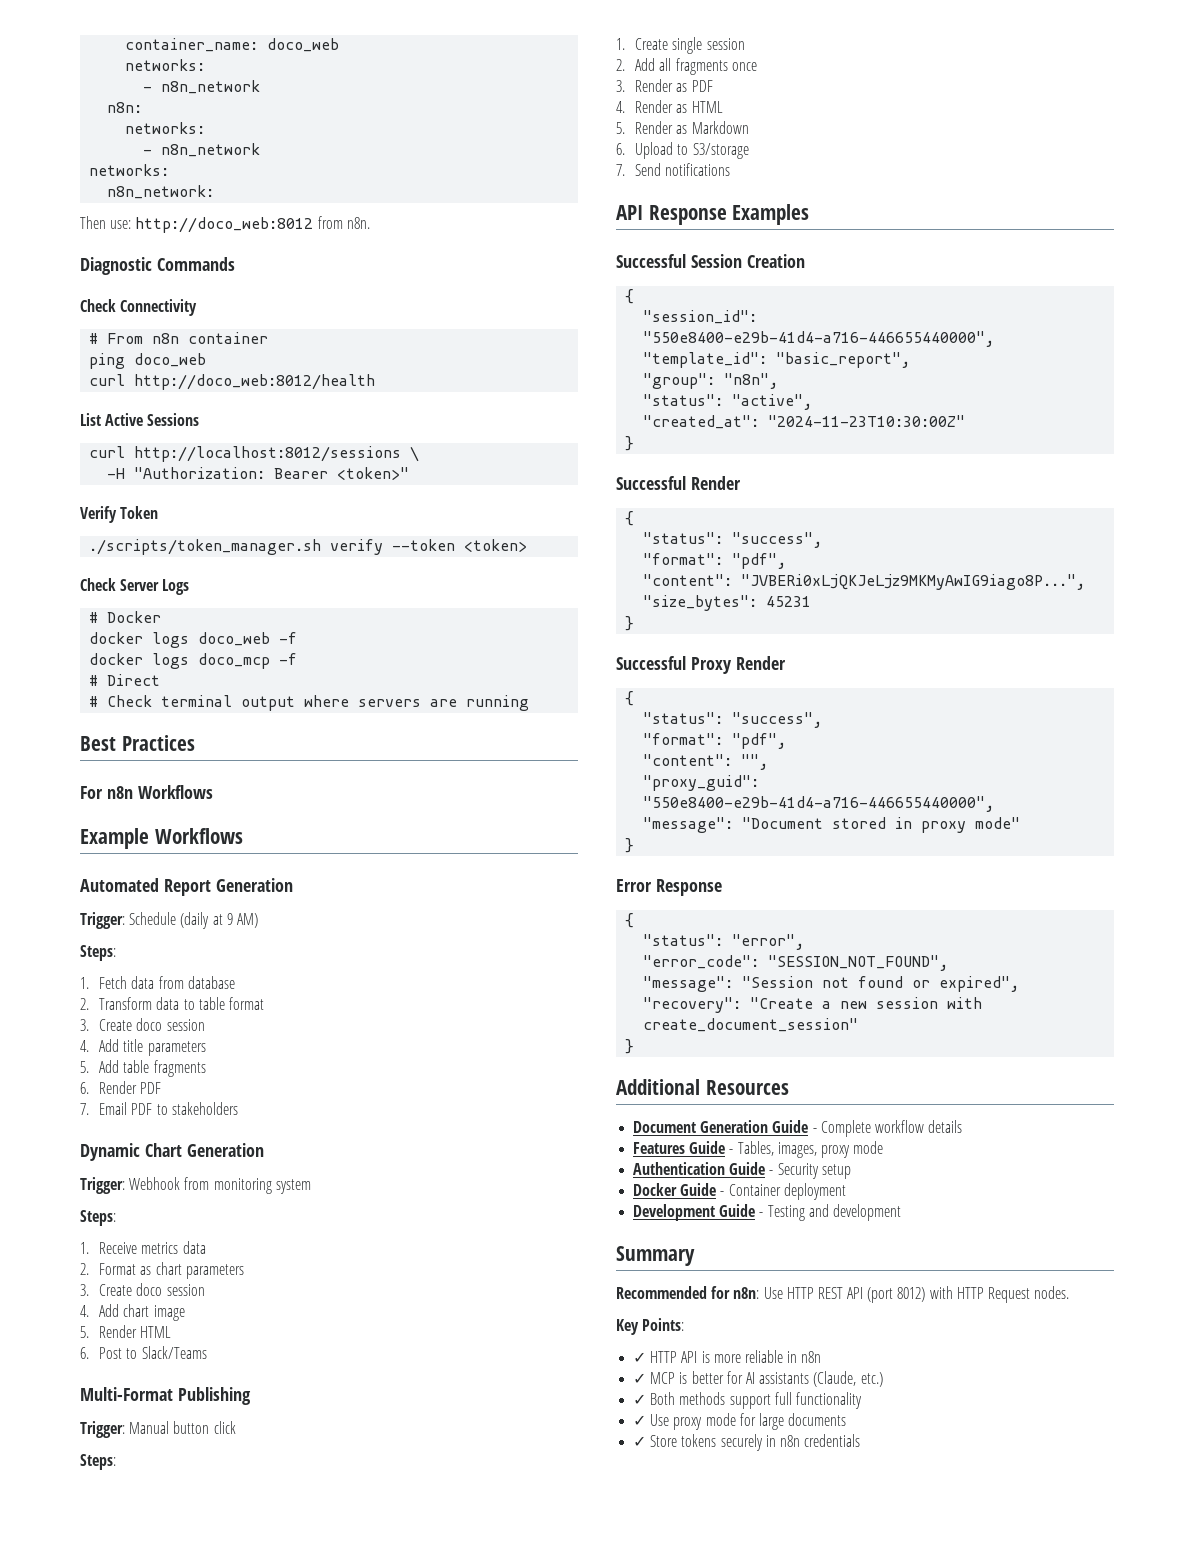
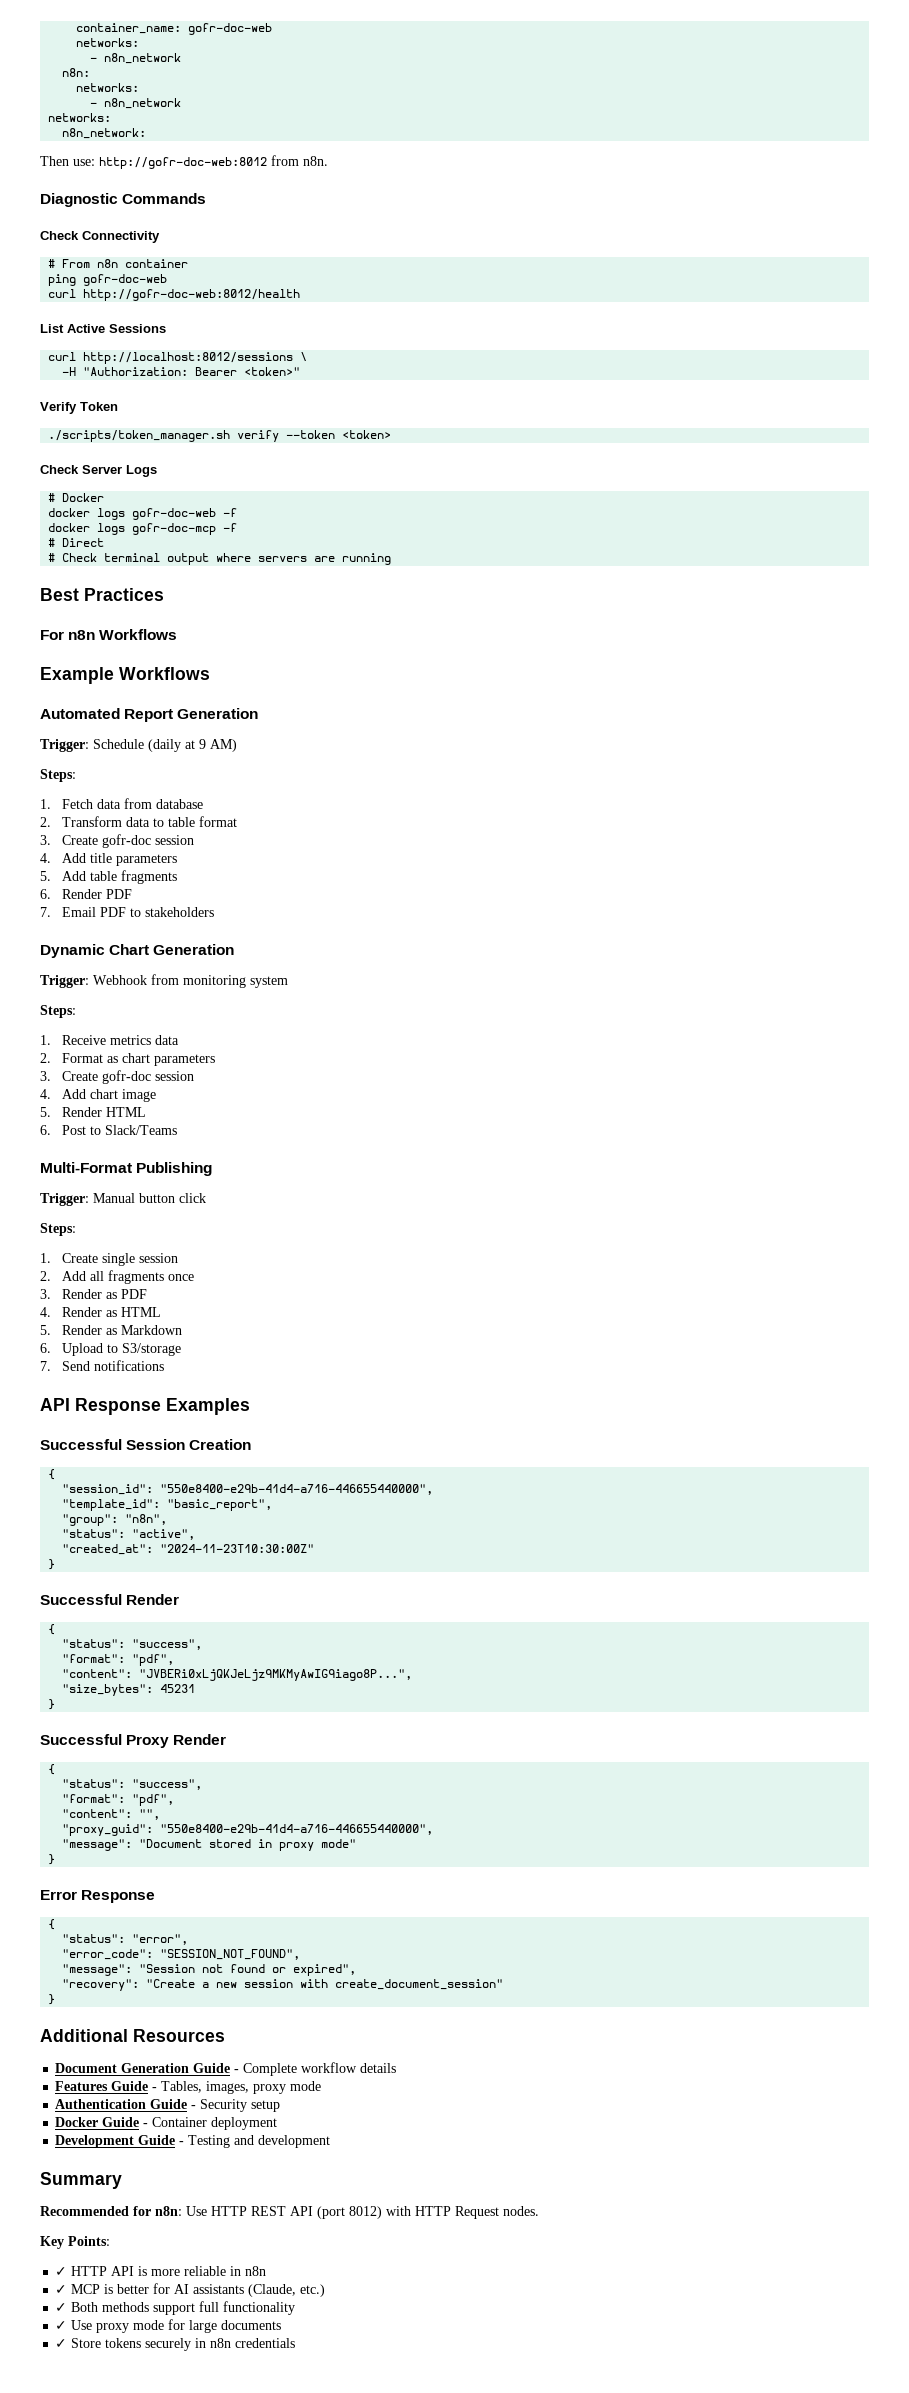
[267,38,340,52] doco_web -> [188,23,273,35] gofr-doc-web
[135,217,314,233] http://doco_web:8012 -> [99,157,267,169] http://gofr-doc-web:8012
[134,353,207,367] [89,374,376,390] doco_web // curl http://doco_web:8012/health -> [83,274,168,286] [48,289,301,301] gofr-doc-web // curl http://gofr-doc-web:8012/health
[198,632,271,646] doco_web -> [132,508,217,520] gofr-doc-web
[198,653,271,669] doco_mcp -> [132,523,217,535] gofr-doc-mcp
[136,1018,163,1031] doco -> [102,834,152,848] gofr-doc
[136,1283,163,1296] doco -> [102,1070,152,1084] gofr-doc

